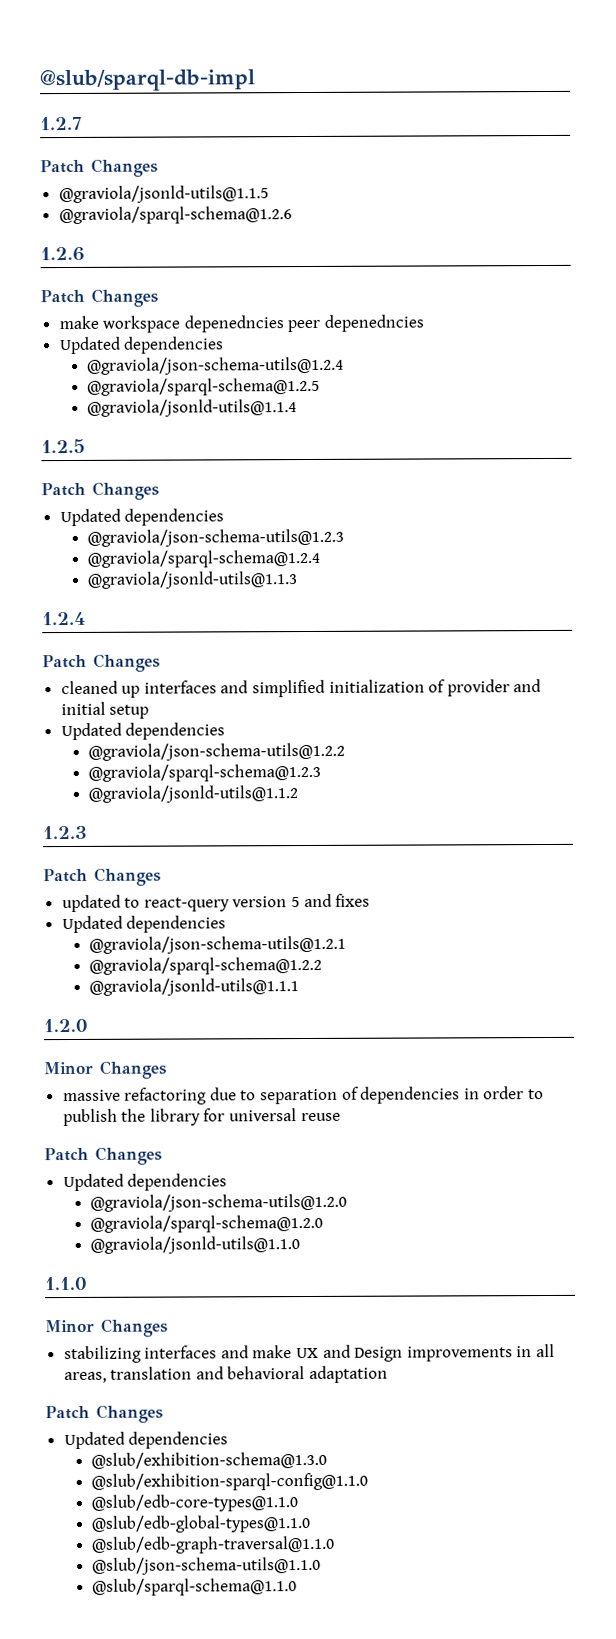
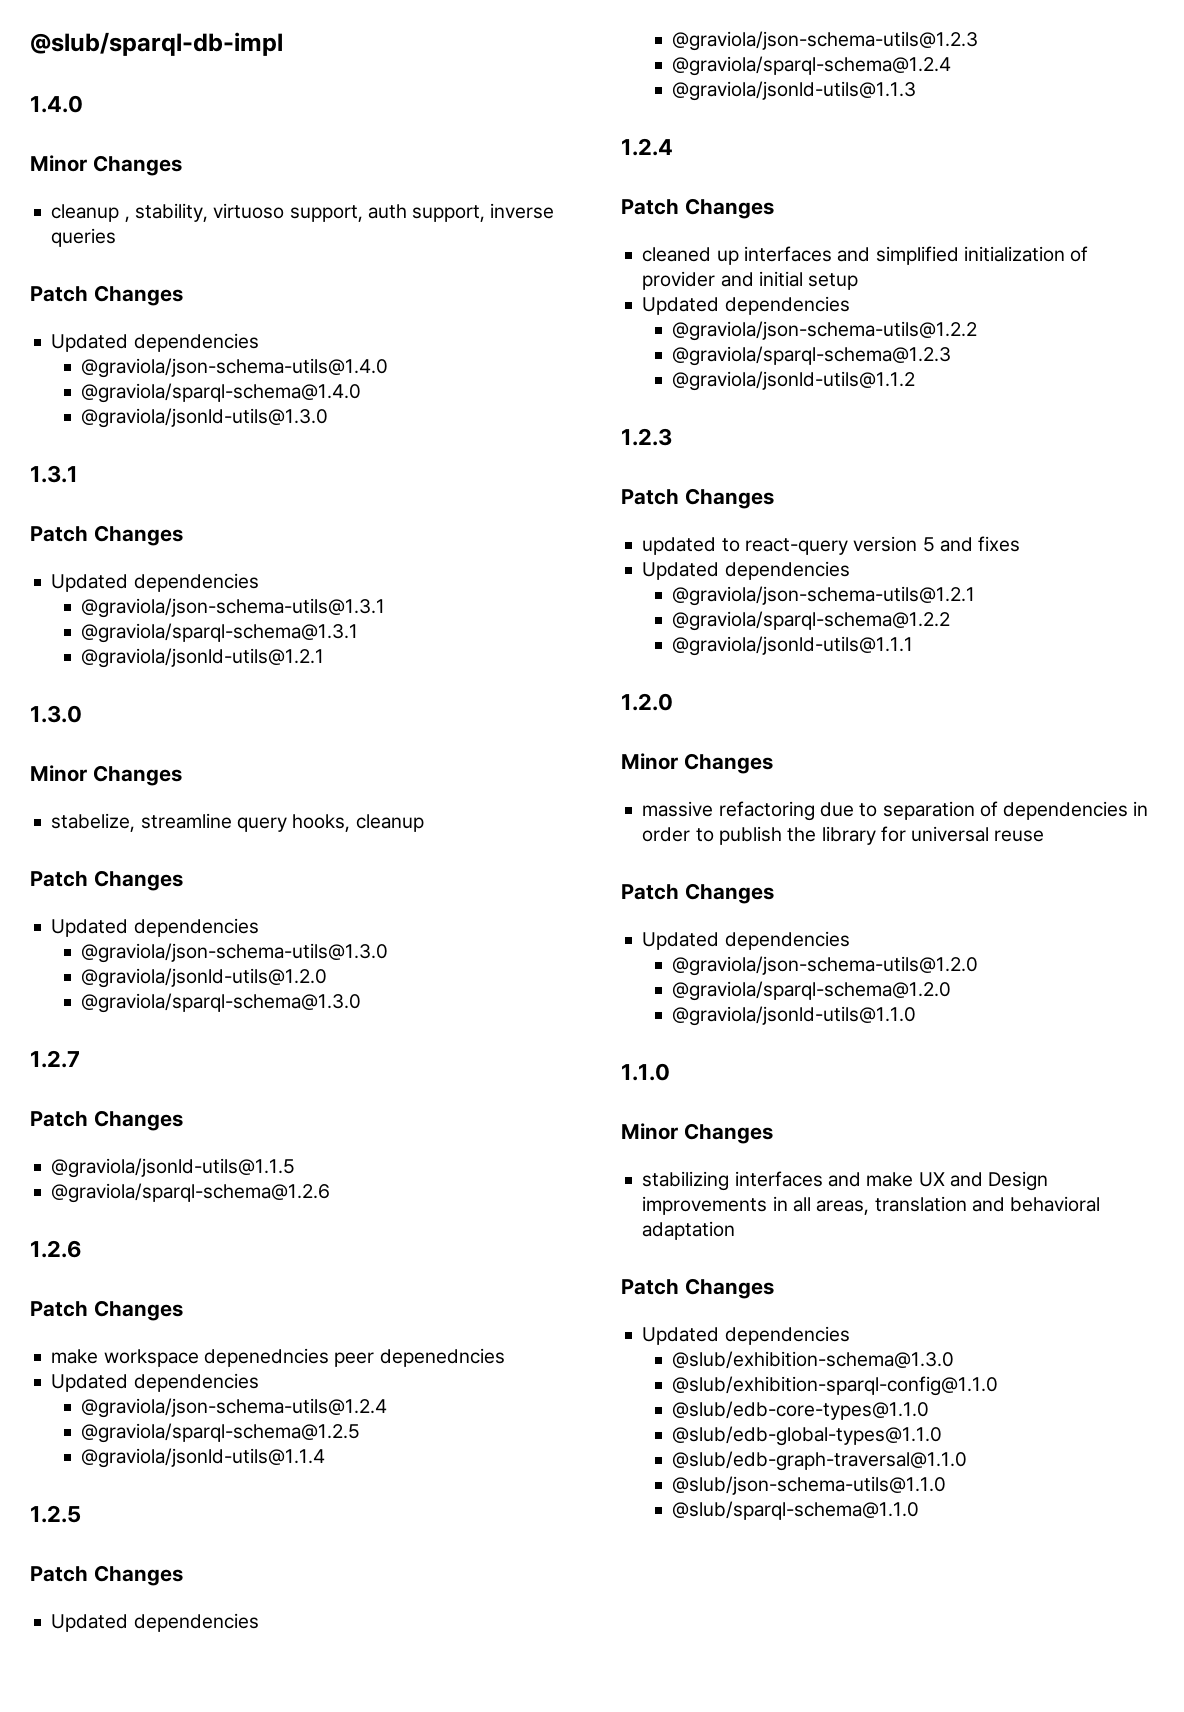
(255, 80) none -> [30,95,83,113] [30,155,182,176] [51,203,555,222] [51,228,117,247] [30,285,183,306] [51,333,259,352] [81,358,389,378] [81,383,362,403] [81,408,329,428] [30,465,78,483] [30,525,183,546] [51,573,259,592] [81,598,386,618] [81,623,359,643] [81,648,325,668] [30,705,82,723] [30,765,182,786] [51,813,424,832] [30,870,183,891] [51,918,259,937] [81,943,389,963] [81,968,328,988] [81,993,362,1013] // 1.4.0 // Minor Changes // cleanup , stability, virtuoso support, auth support, inverse queries // Patch Changes // Updated dependencies // @graviola/json-schema-utils@1.4.0 // @graviola/sparql-schema@1.4.0 // @graviola/jsonld-utils@1.3.0 // 1.3.1 // Patch Changes // Updated dependencies // @graviola/json-schema-utils@1.3.1 // @graviola/sparql-schema@1.3.1 // @graviola/jsonld-utils@1.2.1 // 1.3.0 // Minor Changes // stabelize, streamline query hooks, cleanup // Patch Changes // Updated dependencies // @graviola/json-schema-utils@1.3.0 // @graviola/jsonld-utils@1.2.0 // @graviola/sparql-schema@1.3.0

